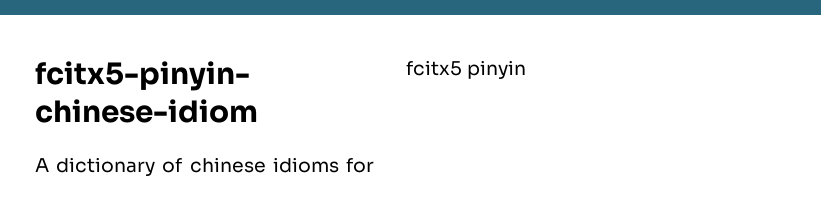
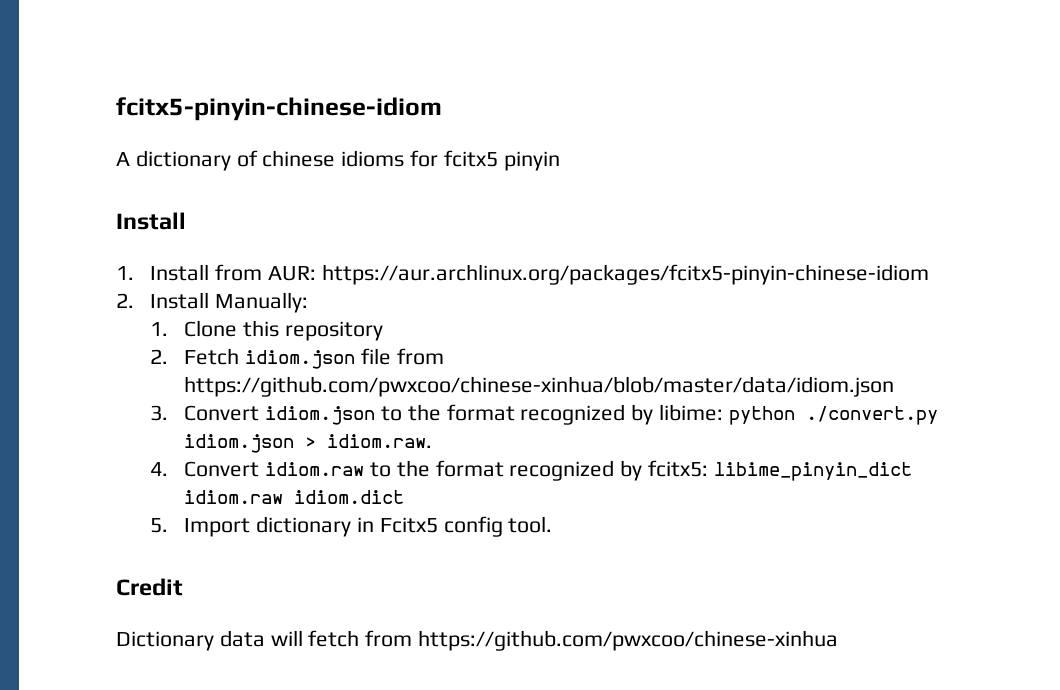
(527, 69) none -> [116,212,186,230] [116,264,929,285] [116,292,309,313] [150,320,384,341] [150,348,444,369] [184,376,895,397] [150,404,938,425] [184,434,433,453] [150,460,912,481] [184,490,405,504] [150,516,553,537] [116,578,183,596] [116,630,839,651] // Install // 1. Install from AUR: https://aur.archlinux.org/packages/fcitx5-pinyin-chinese-idiom // 2. Install Manually: // 1. Clone this repository // 2. Fetch idiom.json file from https://github.com/pwxcoo/chinese-xinhua/blob/master/data/idiom.json // 3. Convert idiom.json to the format recognized by libime: python ./convert.py idiom.json > idiom.raw. // 4. Convert idiom.raw to the format recognized by fcitx5: libime_pinyin_dict idiom.raw idiom.dict // 5. Import dictionary in Fcitx5 config tool. // Credit // Dictionary data will fetch from https://github.com/pwxcoo/chinese-xinhua

